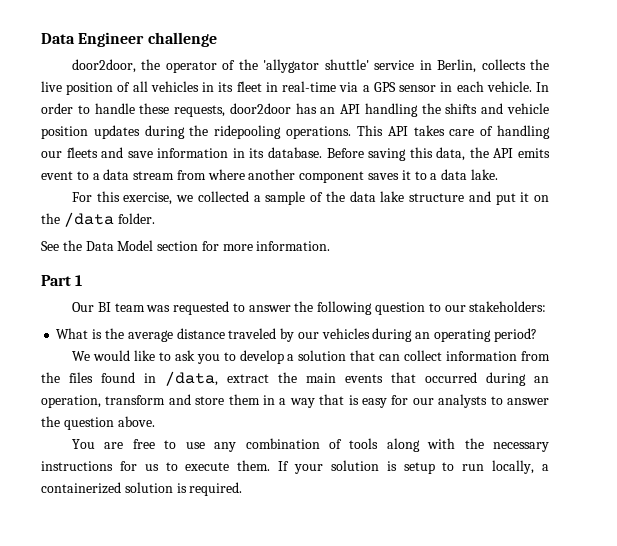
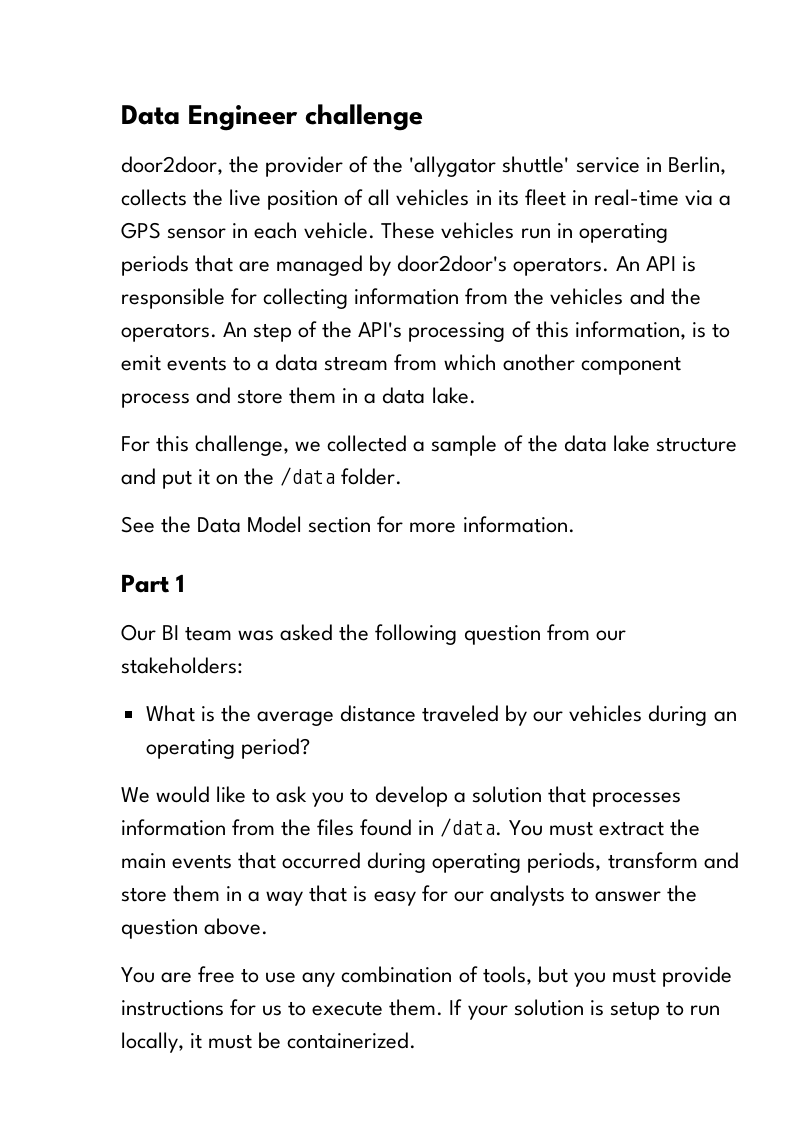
[165,61,217,73] operator -> [265,156,344,177] provider
[536,82,550,92] [41,103,549,117] [41,125,550,139] [41,147,550,161] [41,171,73,180] In order to handle these requests, door2door has an API handling the shifts and vehicle position updates during the ridepooling operations. This API takes care of handling our fleets and save information in its database. Before saving this data, the API emits event -> [381,222,668,243] [121,255,696,276] [121,288,701,309] [121,321,730,342] [121,355,228,371] These vehicles run in operating periods that are managed by door2door's operators. An API is responsible for collecting information from the vehicles and the operators. An step of the API's processing of this information, is to emit events
[207,169,245,180] where -> [443,354,497,371] which
[368,170,427,180] saves it to -> [121,387,359,408] process and store them in
[123,192,173,205] exercise, -> [195,435,290,456] challenge,
[173,301,291,315] requested to answer -> [280,624,334,641] asked
[428,303,441,312] to -> [546,624,590,641] from
[379,350,443,361] can collect -> [591,792,681,807] processes
[165,371,218,386] /data, -> [440,818,593,837] /data. You must
[534,376,549,383] [41,395,101,408] an operation, -> [432,852,602,873] operating periods,
[349,438,549,452] tools along with the necessary -> [482,966,732,987] tools, but you must provide
[541,464,549,471] [41,482,243,496] a containerized solution is required. -> [190,1032,417,1049] it must be containerized.

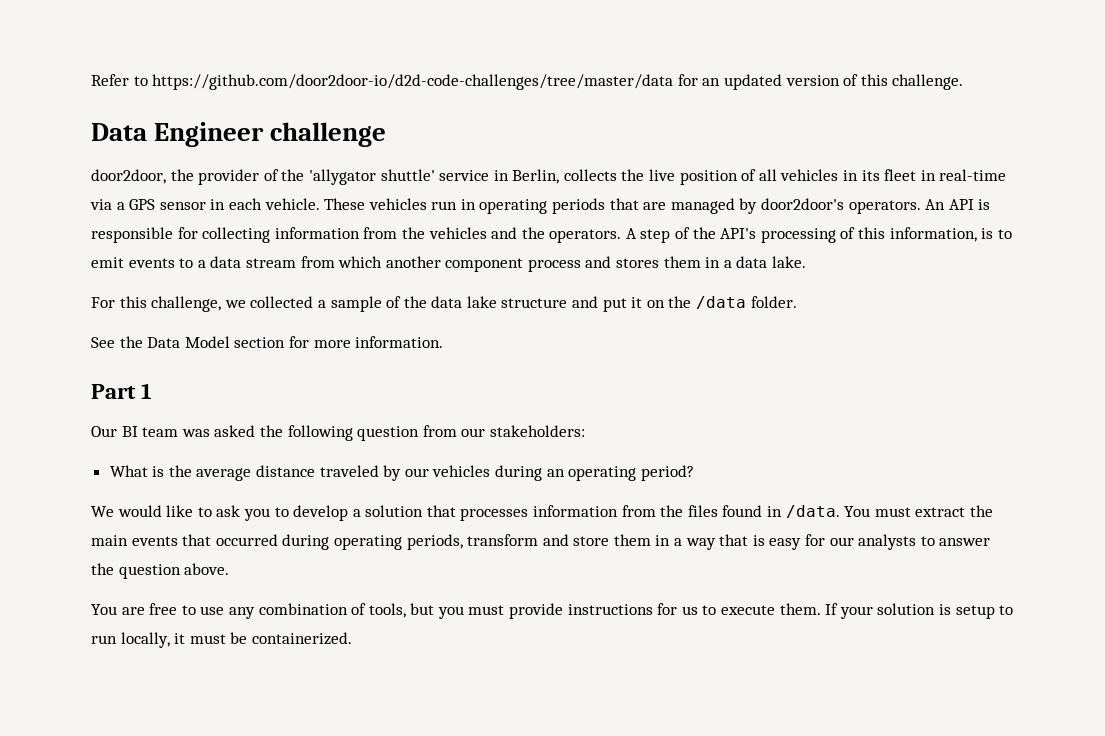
(121, 115) none -> [91,74,964,90] Refer to https://github.com/door2door-io/d2d-code-challenges/tree/master/data for an updated version of this challenge. //
[223,322,248,337] An -> [625,228,637,239] A
[237,389,284,404] store -> [616,258,660,268] stores

